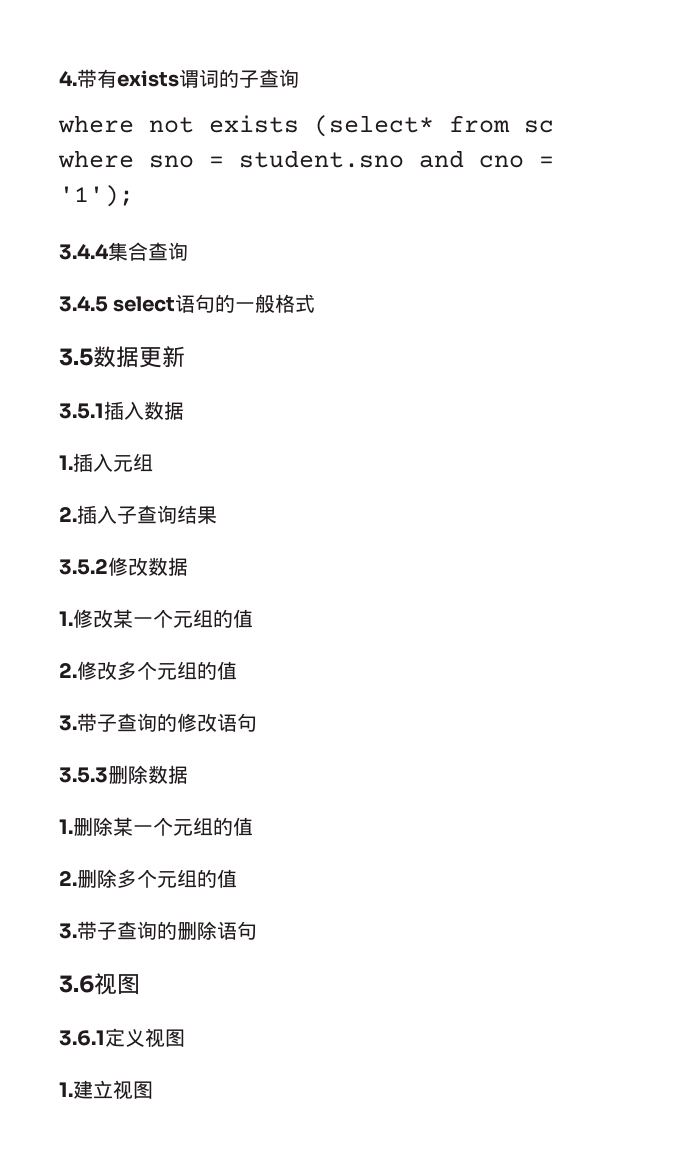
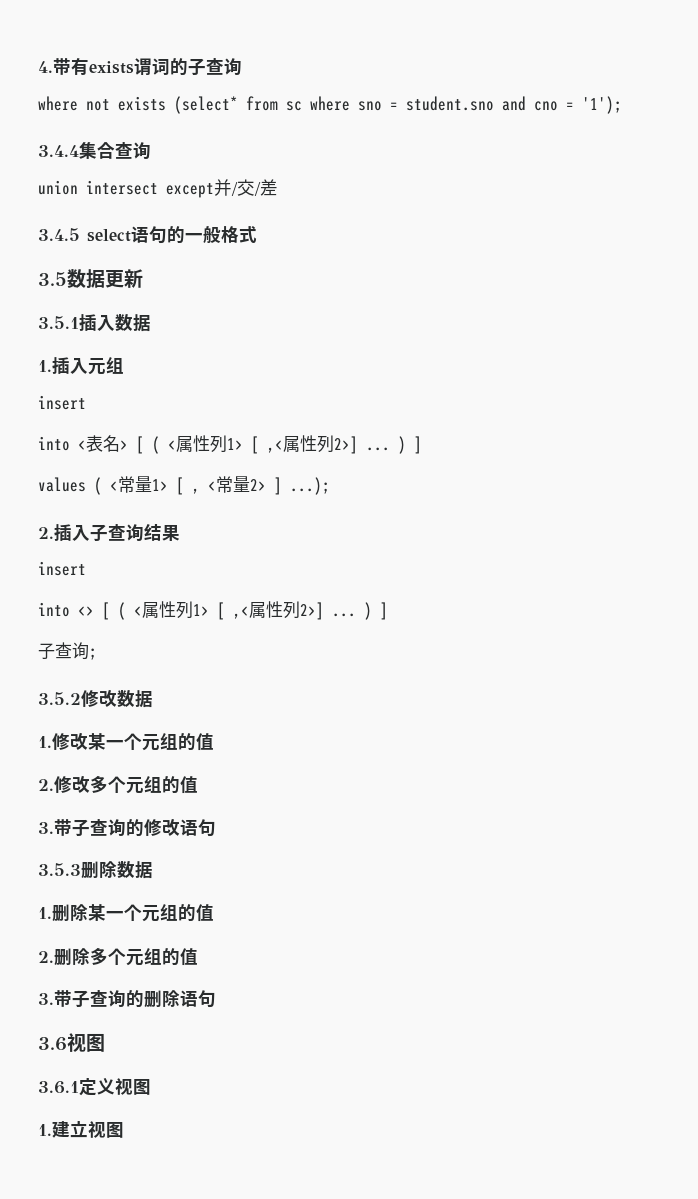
(188, 251) none -> [38,179,278,198] // union intersect except并/交/差
(153, 462) none -> [38,395,86,410] [38,435,422,454] [38,476,330,495] // insert // into <表名> [ ( <属性列1> [ ,<属性列2>] ... ) ] // values ( <常量1> [ , <常量2> ] ...);
(217, 515) none -> [38,561,86,576] [38,601,388,620] [38,642,97,660] // insert // into <> [ ( <属性列1> [ ,<属性列2>] ... ) ] // 子查询;

